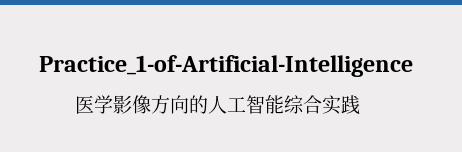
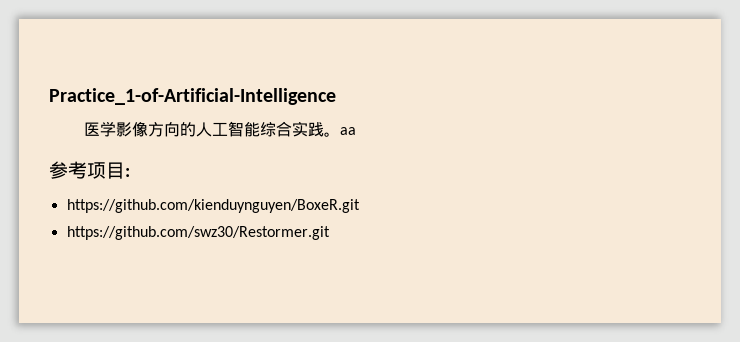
(361, 105) none -> [324,127,357,137] [49,161,130,179] [66,199,360,213] [66,226,330,240] 。aa // 参考项目: // https://github.com/kienduynguyen/BoxeR.git // https://github.com/swz30/Restormer.git

